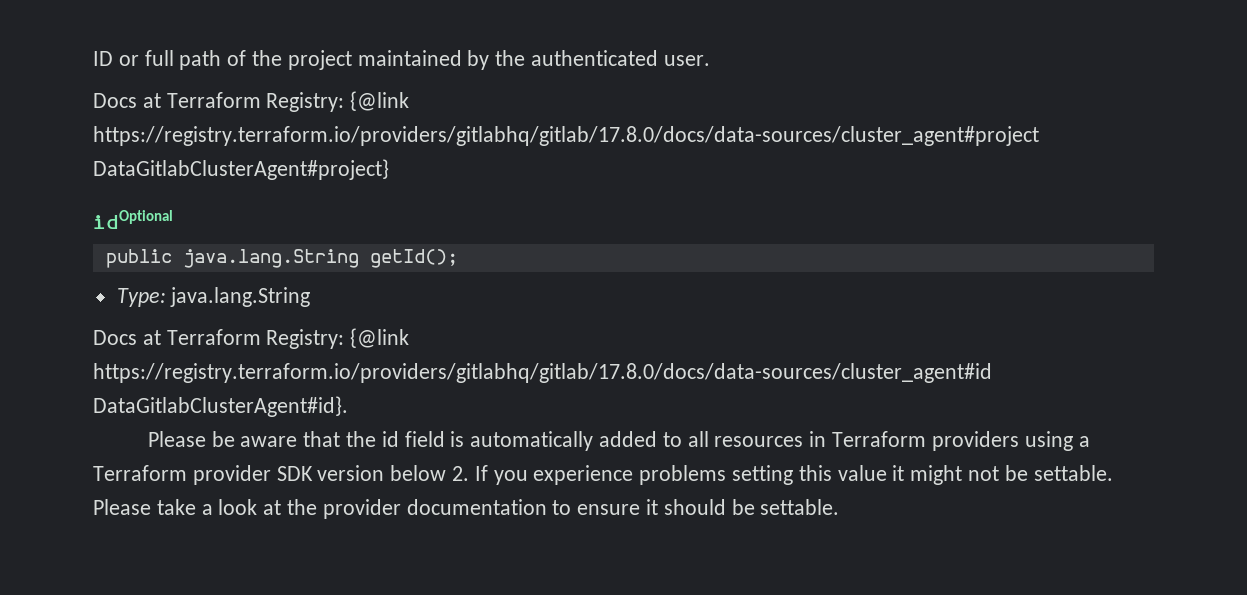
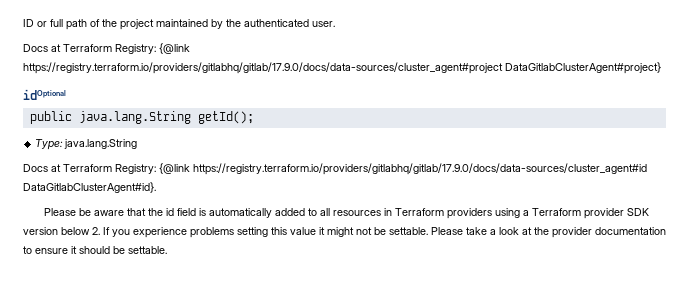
[93,126,1039,146] https://registry.terraform.io/providers/gitlabhq/gitlab/17.8.0/docs/data-sources/cluster_agent#project -> [23,62,503,74] https://registry.terraform.io/providers/gitlabhq/gitlab/17.9.0/docs/data-sources/cluster_agent#project
[93,363,992,383] https://registry.terraform.io/providers/gitlabhq/gitlab/17.8.0/docs/data-sources/cluster_agent#id -> [193,163,647,175] https://registry.terraform.io/providers/gitlabhq/gitlab/17.9.0/docs/data-sources/cluster_agent#id

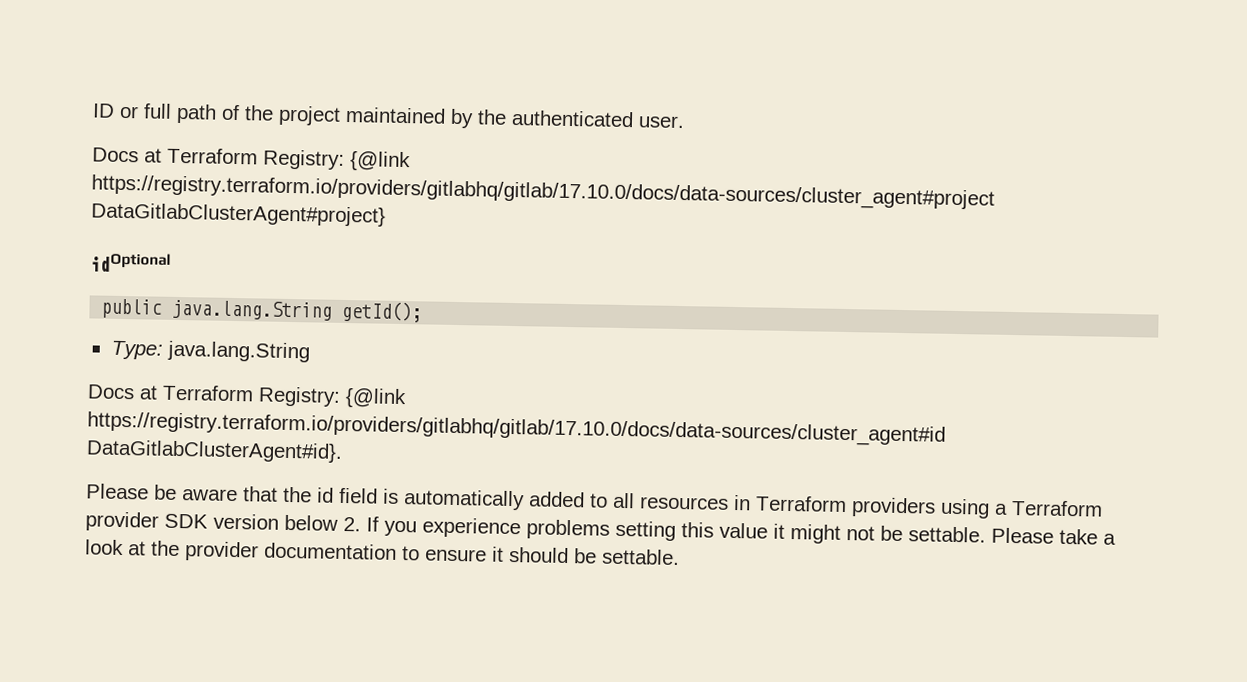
[23,62,503,74] https://registry.terraform.io/providers/gitlabhq/gitlab/17.9.0/docs/data-sources/cluster_agent#project -> [91,174,995,211] https://registry.terraform.io/providers/gitlabhq/gitlab/17.10.0/docs/data-sources/cluster_agent#project
[193,163,647,175] https://registry.terraform.io/providers/gitlabhq/gitlab/17.9.0/docs/data-sources/cluster_agent#id -> [87,411,946,447] https://registry.terraform.io/providers/gitlabhq/gitlab/17.10.0/docs/data-sources/cluster_agent#id

